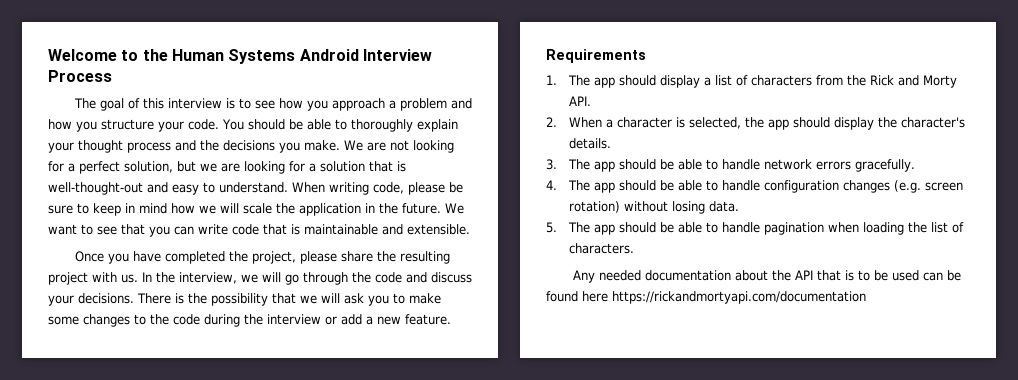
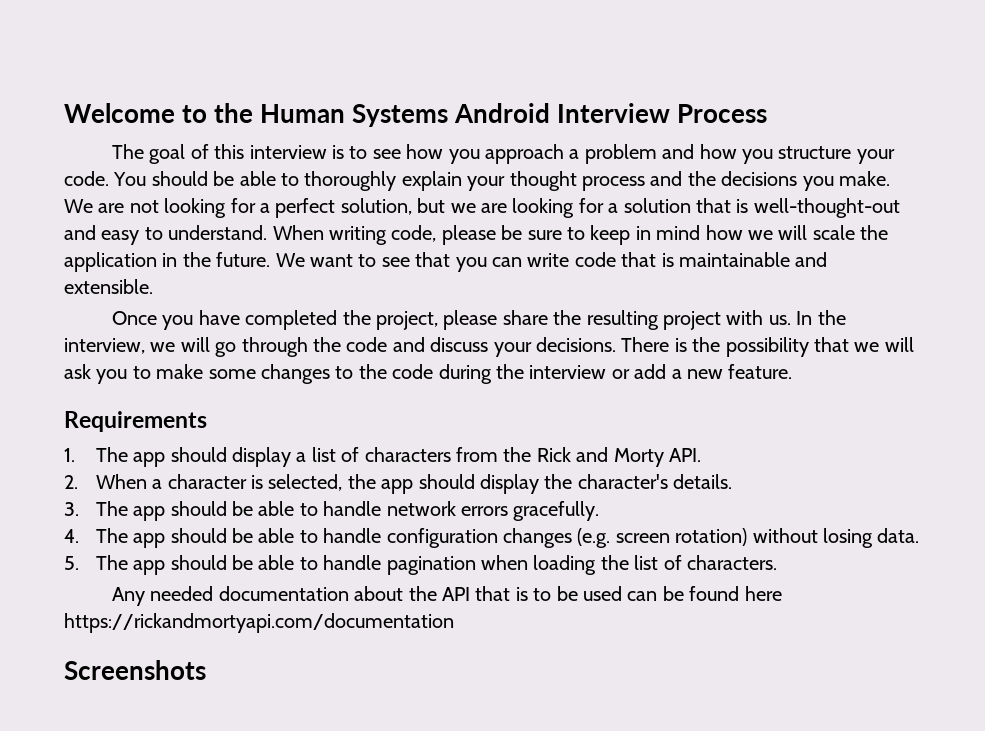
(866, 297) none -> [64,660,206,680] // Screenshots

